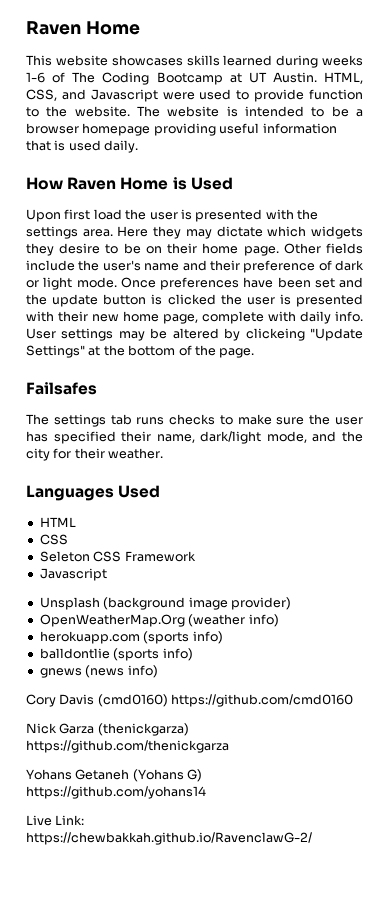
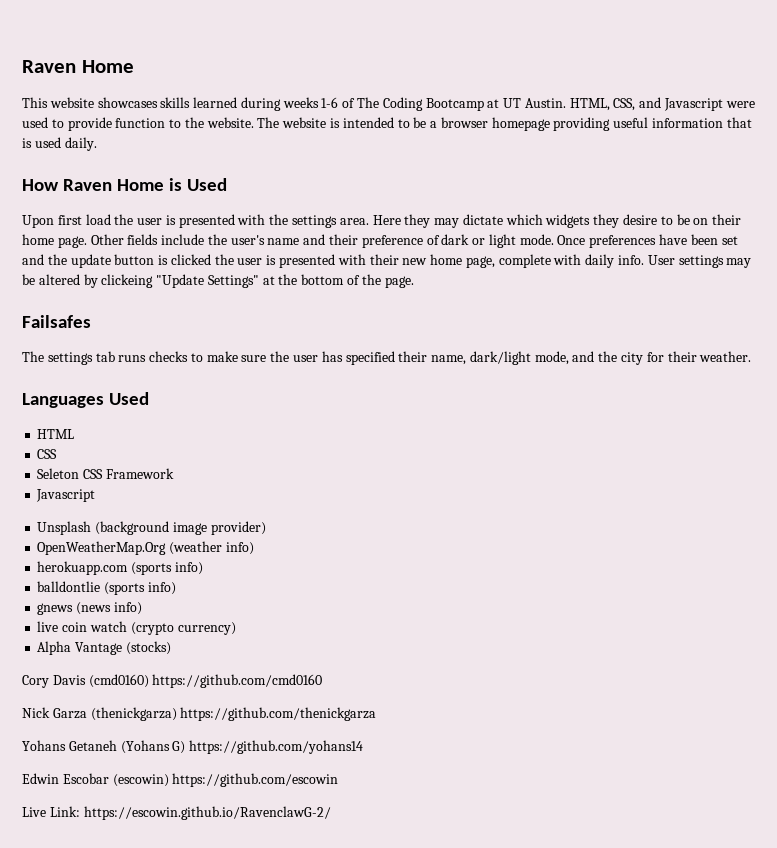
(158, 671) none -> [37,621,236,635] [37,641,171,655] // live coin watch (crypto currency) // Alpha Vantage (stocks)
(206, 792) none -> [22,773,339,787] // Edwin Escobar (escowin) https://github.com/escowin
[26,832,312,845] https://chewbakkah.github.io/RavenclawG-2/ -> [83,806,331,820] https://escowin.github.io/RavenclawG-2/

